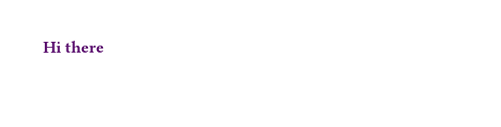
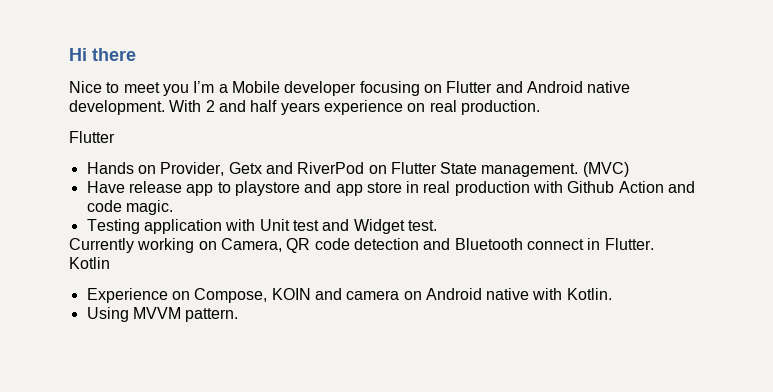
(105, 46) none -> [69,81,631,96] [69,100,540,115] [69,131,115,143] [86,162,629,177] [86,181,696,196] [86,200,173,215] [86,219,437,234] [69,238,654,253] [69,257,110,269] [86,288,612,303] [86,307,239,322] // Nice to meet you I’m a Mobile developer focusing on Flutter and Android native development. With 2 and half years experience on real production. // Flutter // Hands on Provider, Getx and RiverPod on Flutter State management. (MVC) // Have release app to playstore and app store in real production with Github Action and code magic. // Testing application with Unit test and Widget test. // Currently working on Camera, QR code detection and Bluetooth connect in Flutter. // Kotlin // Experience on Compose, KOIN and camera on Android native with Kotlin. // Using MVVM pattern.

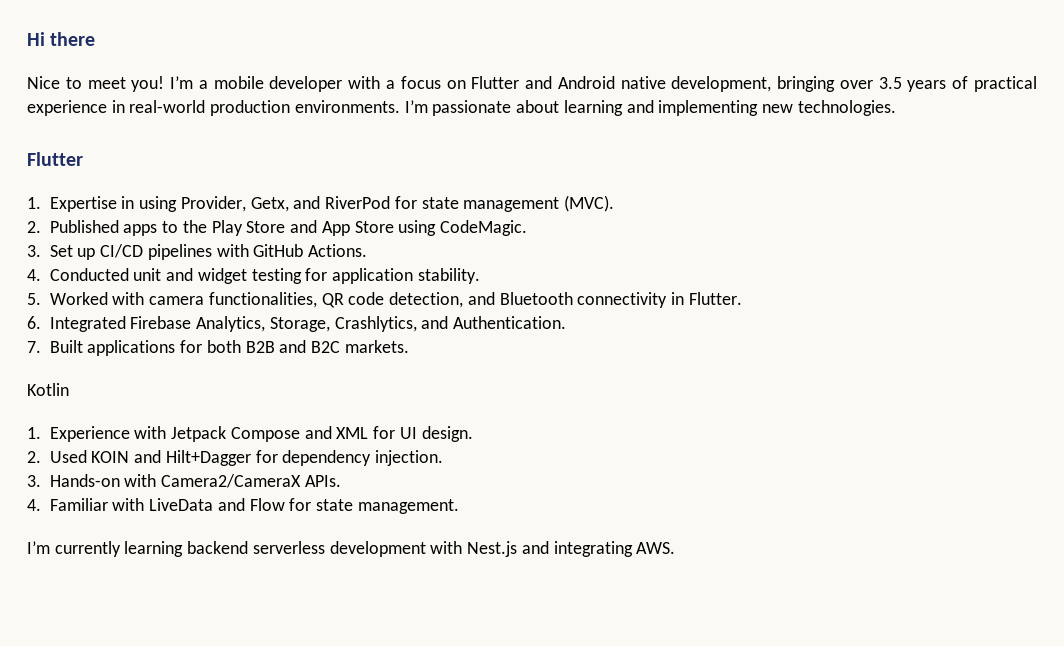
[162,84,189,96] you -> [131,76,165,92] you!
[231,81,420,96] Mobile developer focusing -> [213,76,441,92] mobile developer with a focus
[69,100,540,115] [69,131,115,143] [86,162,629,177] [86,181,696,196] [86,200,173,215] [86,219,437,234] [69,238,282,253] development. With 2 and half years experience on real production. // Flutter // Hands on Provider, Getx and RiverPod on Flutter State management. (MVC) // Have release app to playstore and app store in real production with Github Action and code magic. // Testing application with Unit test and Widget test. // Currently working on Camera, -> [671,76,1037,92] [27,100,896,116] [27,152,83,166] [27,195,615,212] [27,220,528,236] [27,244,368,260] [27,268,480,284] [27,292,317,308] development, bringing over 3.5 years of practical experience in real-world production environments. I’m passionate about learning and implementing new technologies. // Flutter // 1. Expertise in using Provider, Getx, and RiverPod for state management (MVC). // 2. Published apps to the Play Store and App Store using CodeMagic. // 3. Set up CI/CD pipelines with GitHub Actions. // 4. Conducted unit and widget testing for application stability. // 5. Worked with camera functionalities,
[353,238,419,250] detection -> [389,292,464,308] detection,
[526,239,584,250] connect -> [577,292,668,308] connectivity
[69,257,110,269] [86,288,612,303] [86,307,239,322] Kotlin // Experience on Compose, KOIN and camera on Android native with Kotlin. // Using MVVM pattern. -> [27,316,567,332] [27,340,409,356] [27,383,69,396] [27,426,473,442] [27,450,444,466] [27,474,341,488] [27,498,459,514] [27,541,676,557] 6. Integrated Firebase Analytics, Storage, Crashlytics, and Authentication. // 7. Built applications for both B2B and B2C markets. // Kotlin // 1. Experience with Jetpack Compose and XML for UI design. // 2. Used KOIN and Hilt+Dagger for dependency injection. // 3. Hands-on with Camera2/CameraX APIs. // 4. Familiar with LiveData and Flow for state management. // I’m currently learning backend serverless development with Nest.js and integrating AWS.

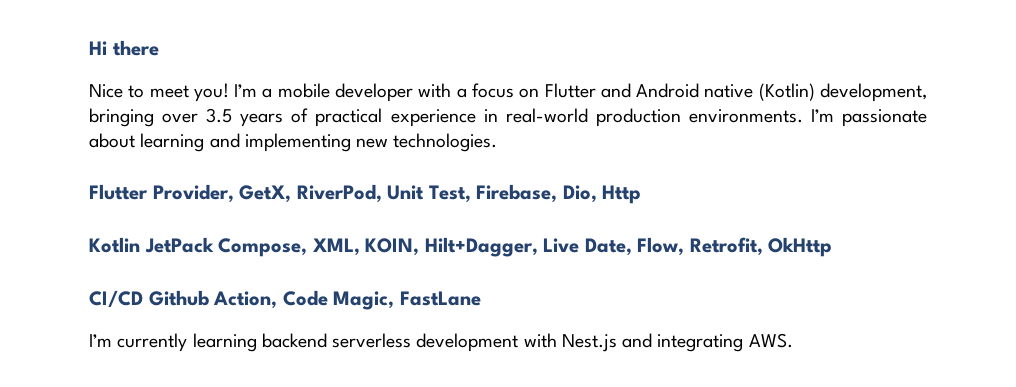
(666, 82) none -> [758,83,815,101] (Kotlin)
[27,195,615,212] [27,220,528,236] [27,244,368,260] [27,268,480,284] [27,292,742,308] [27,316,567,332] [27,340,409,356] [27,383,69,396] [27,426,473,442] [27,450,444,466] [27,474,341,488] [27,498,459,514] // 1. Expertise in using Provider, Getx, and RiverPod for state management (MVC). // 2. Published apps to the Play Store and App Store using CodeMagic. // 3. Set up CI/CD pipelines with GitHub Actions. // 4. Conducted unit and widget testing for application stability. // 5. Worked with camera functionalities, QR code detection, and Bluetooth connectivity in Flutter. // 6. Integrated Firebase Analytics, Storage, Crashlytics, and Authentication. // 7. Built applications for both B2B and B2C markets. // Kotlin // 1. Experience with Jetpack Compose and XML for UI design. // 2. Used KOIN and Hilt+Dagger for dependency injection. // 3. Hands-on with Camera2/CameraX APIs. // 4. Familiar with LiveData and Flow for state management. -> [152,184,642,204] [89,237,833,257] [89,290,481,310] Provider, GetX, RiverPod, Unit Test, Firebase, Dio, Http // Kotlin JetPack Compose, XML, KOIN, Hilt+Dagger, Live Date, Flow, Retrofit, OkHttp // CI/CD Github Action, Code Magic, FastLane

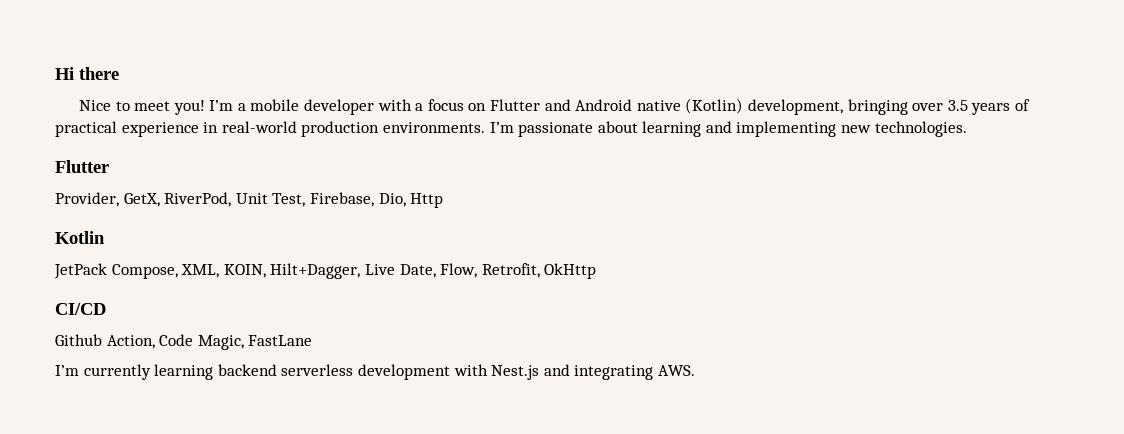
(148, 192) none -> (109, 166) //
(140, 245) none -> (105, 237) //
(143, 298) none -> (106, 309) //

